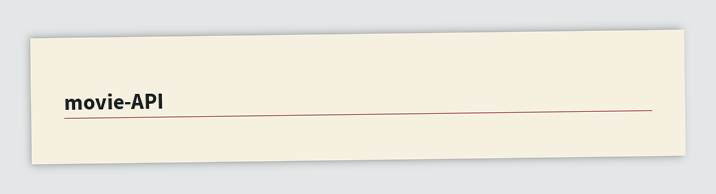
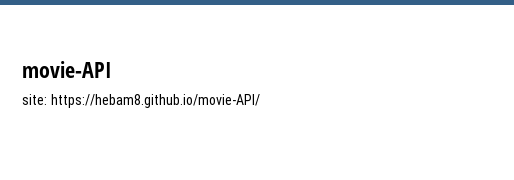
(165, 101) none -> [22,94,260,108] // site: https://hebam8.github.io/movie-API/

